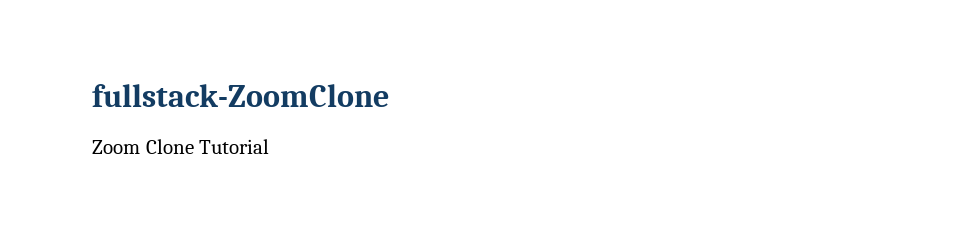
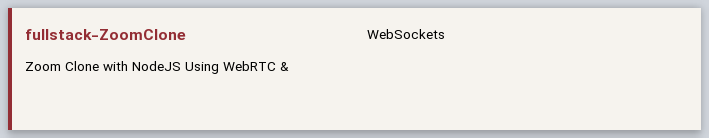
[199,139,270,154] Tutorial -> [103,61,289,74] [367,29,445,39] with NodeJS Using WebRTC & WebSockets

